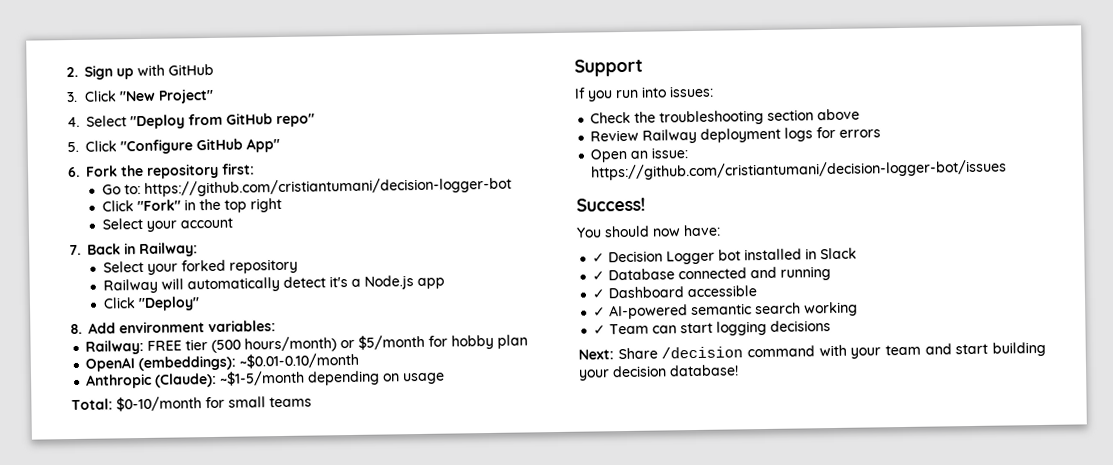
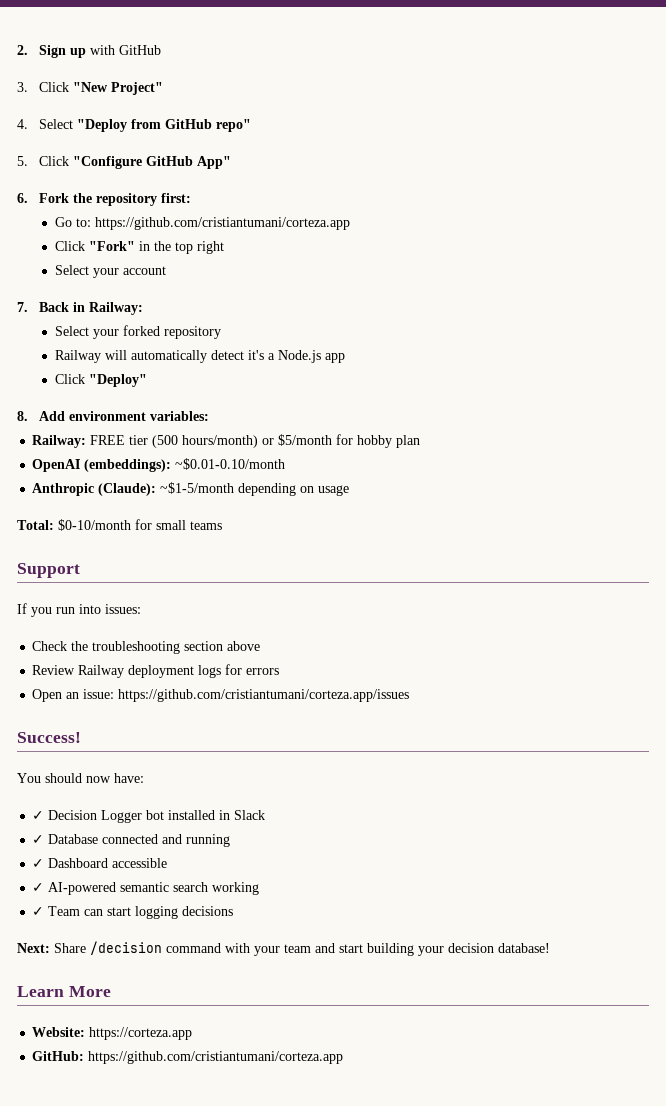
[143,176,512,197] https://github.com/cristiantumani/decision-logger-bot -> [94,217,350,230] https://github.com/cristiantumani/corteza.app
[591,159,1008,181] https://github.com/cristiantumani/decision-logger-bot/issues -> [118,689,410,702] https://github.com/cristiantumani/corteza.app/issues
(739, 370) none -> [17,986,111,997] [32,1027,193,1040] [32,1051,344,1064] // Learn More // Website: https://corteza.app // GitHub: https://github.com/cristiantumani/corteza.app

